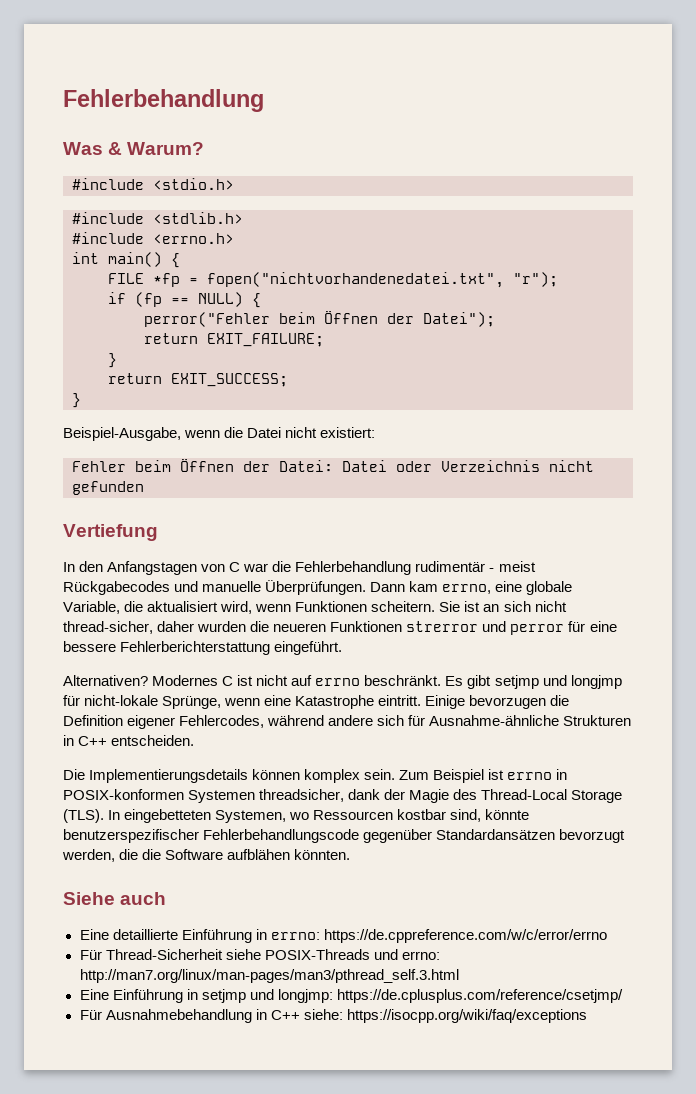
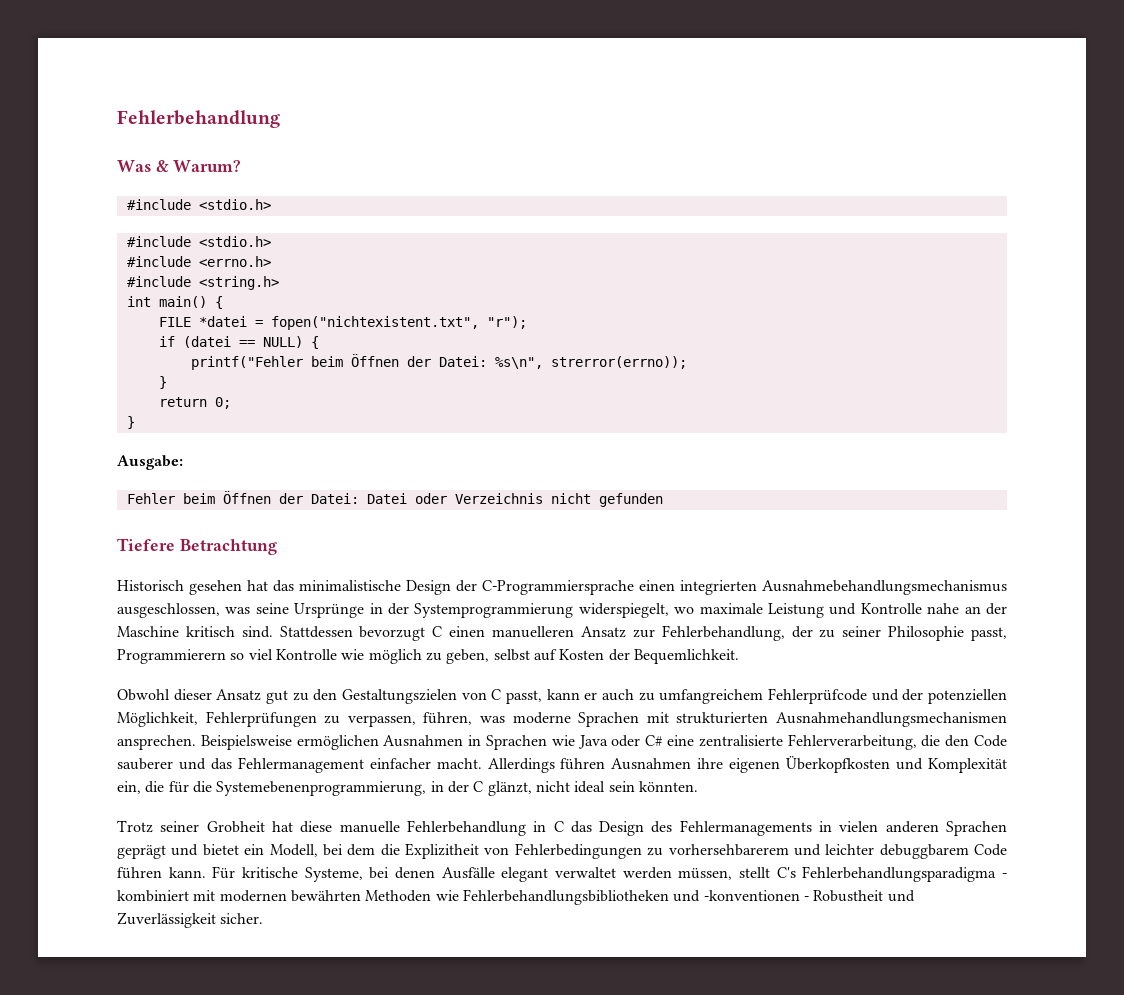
[153,212,243,224] <stdlib.h> -> [198,236,271,247] <stdio.h>
(234, 238) none -> [126,276,279,290] // #include <string.h>
[153,272,504,288] *fp = fopen("nichtvorhandenedatei.txt", -> [198,316,479,330] *datei = fopen("nichtexistent.txt",
[135,292,162,307] (fp -> [182,336,231,348] (datei
[144,311,495,327] [144,333,324,347] perror("Fehler beim Öffnen der Datei"); // return EXIT_FAILURE; -> [190,354,687,370] printf("Fehler beim Öffnen der Datei: %s\n", strerror(errno));
[171,373,288,387] [72,393,81,408] [63,427,376,441] EXIT_SUCCESS; // } // Beispiel-Ausgabe, wenn die Datei nicht existiert: -> [214,397,231,409] [126,416,135,429] [117,455,183,470] 0; // } // Ausgabe:
[63,524,158,541] [63,561,536,575] [63,580,573,595] [63,601,567,614] [63,621,617,635] [63,641,343,655] [63,675,622,689] [63,695,570,709] [63,715,632,729] [63,735,195,746] [63,769,568,783] [63,789,623,803] [63,809,530,823] [63,829,626,843] [62,849,351,862] [63,892,167,905] [79,929,607,943] [79,949,440,960] [79,969,459,983] [79,989,623,1003] [79,1009,587,1023] Vertiefung // In den Anfangstagen von C war die Fehlerbehandlung rudimentär - meist Rückgabecodes und manuelle Überprüfungen. Dann kam errno, eine globale Variable, die aktualisiert wird, wenn Funktionen scheitern. Sie ist an sich nicht thread-sicher, daher wurden die neueren Funktionen strerror und perror für eine bessere Fehlerberichterstattung eingeführt. // Alternativen? Modernes C ist nicht auf errno beschränkt. Es gibt setjmp und longjmp für nicht-lokale Sprünge, wenn eine Katastrophe eintritt. Einige bevorzugen die Definition eigener Fehlercodes, während andere sich für Ausnahme-ähnliche Strukturen in C++ entscheiden. // Die Implementierungsdetails können komplex sein. Zum Beispiel ist errno in POSIX-konformen Systemen threadsicher, dank der Magie des Thread-Local Storage (TLS). In eingebetteten Systemen, wo Ressourcen kostbar sind, könnte benutzerspezifischer Fehlerbehandlungscode gegenüber Standardansätzen bevorzugt werden, die die Software aufblähen könnten. // Siehe auch // Eine detaillierte Einführung in errno: https://de.cppreference.com/w/c/error/errno // Für Thread-Sicherheit siehe POSIX-Threads und errno: http://man7.org/linux/man-pages/man3/pthread_self.3.html // Eine Einführung in setjmp und longjmp: https://de.cplusplus.com/reference/csetjmp/ // Für Ausnahmebehandlung in C++ siehe: https://isocpp.org/wiki/faq/exceptions -> [117,538,277,555] [117,580,1007,595] [117,603,1007,618] [117,625,1008,641] [117,649,739,664] [117,688,1007,704] [117,711,1008,727] [117,734,1007,750] [117,756,1007,773] [117,781,698,796] [117,820,1007,836] [117,843,1007,859] [117,866,1007,882] [117,889,915,905] [117,912,264,928] Tiefere Betrachtung // Historisch gesehen hat das minimalistische Design der C-Programmiersprache einen integrierten Ausnahmebehandlungsmechanismus ausgeschlossen, was seine Ursprünge in der Systemprogrammierung widerspiegelt, wo maximale Leistung und Kontrolle nahe an der Maschine kritisch sind. Stattdessen bevorzugt C einen manuelleren Ansatz zur Fehlerbehandlung, der zu seiner Philosophie passt, Programmierern so viel Kontrolle wie möglich zu geben, selbst auf Kosten der Bequemlichkeit. // Obwohl dieser Ansatz gut zu den Gestaltungszielen von C passt, kann er auch zu umfangreichem Fehlerprüfcode und der potenziellen Möglichkeit, Fehlerprüfungen zu verpassen, führen, was moderne Sprachen mit strukturierten Ausnahmehandlungsmechanismen ansprechen. Beispielsweise ermöglichen Ausnahmen in Sprachen wie Java oder C# eine zentralisierte Fehlerverarbeitung, die den Code sauberer und das Fehlermanagement einfacher macht. Allerdings führen Ausnahmen ihre eigenen Überkopfkosten und Komplexität ein, die für die Systemebenenprogrammierung, in der C glänzt, nicht ideal sein könnten. // Trotz seiner Grobheit hat diese manuelle Fehlerbehandlung in C das Design des Fehlermanagements in vielen anderen Sprachen geprägt und bietet ein Modell, bei dem die Explizitheit von Fehlerbedingungen zu vorhersehbarerem und leichter debuggbarem Code führen kann. Für kritische Systeme, bei denen Ausfälle elegant verwaltet werden müssen, stellt C's Fehlerbehandlungsparadigma - kombiniert mit modernen bewährten Methoden wie Fehlerbehandlungsbibliotheken und -konventionen - Robustheit und Zuverlässigkeit sicher.

